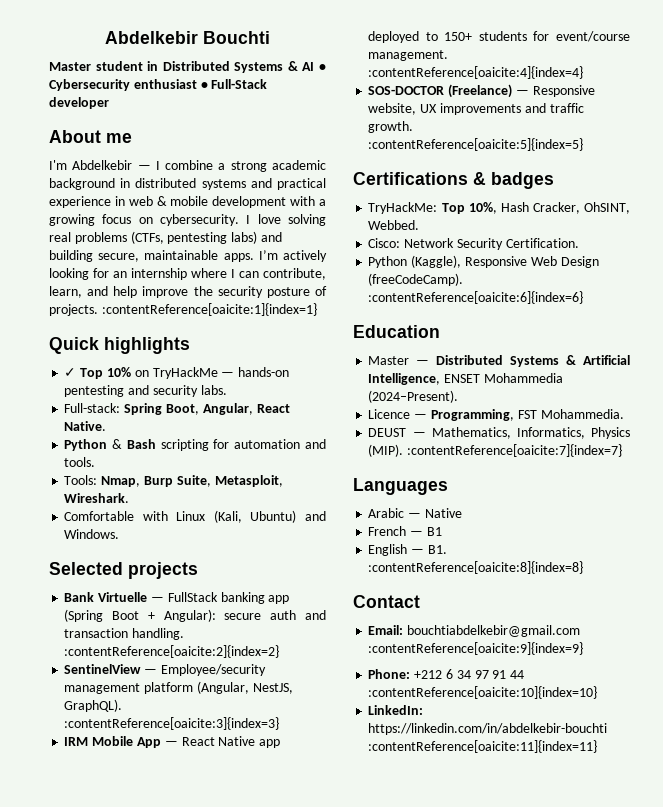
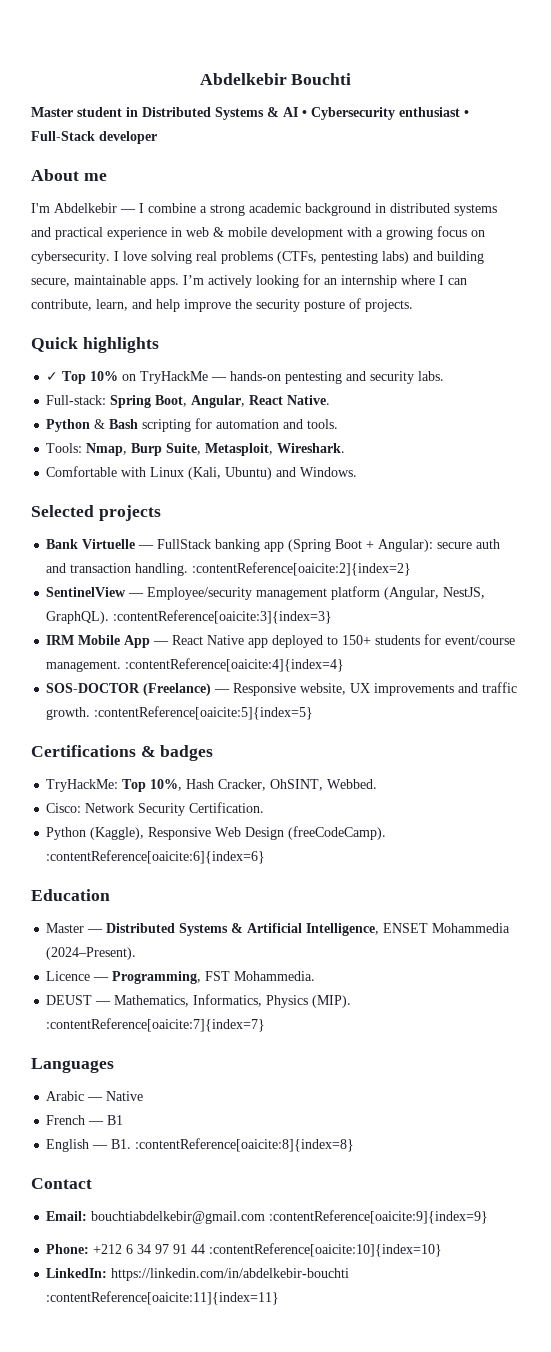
[101,303,317,316] :contentReference[oaicite:1]{index=1} -> (413, 305) none

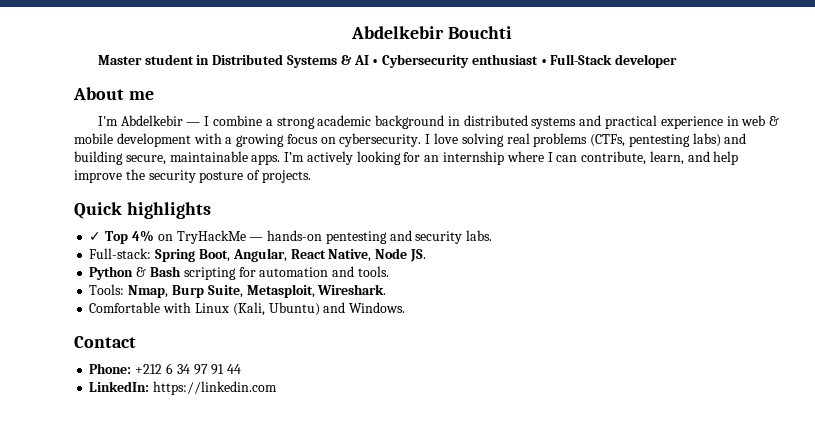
[90,371,119,381] 10% -> [131,230,154,242] 4%
[287,395,331,405] Native. -> [328,248,426,262] Native, Node JS.
[31,505,161,521] [46,539,501,552] [46,562,412,576] [46,586,486,600] [46,610,333,624] [46,634,516,648] [46,658,345,672] [46,682,518,696] [46,706,314,720] [31,745,214,761] [46,779,378,792] [46,802,265,816] [46,826,387,840] [46,850,266,864] [31,889,110,901] [46,923,511,936] [46,947,137,960] [46,971,316,984] [46,994,352,1008] [46,1018,266,1032] [31,1058,114,1073] [46,1091,144,1101] [46,1115,124,1125] [46,1138,355,1152] [31,1178,92,1189] [46,1210,489,1224] Selected projects // Bank Virtuelle — FullStack banking app (Spring Boot + Angular): secure auth and transaction handling. :contentReference[oaicite:2]{index=2} // SentinelView — Employee/security management platform (Angular, NestJS, GraphQL). :contentReference[oaicite:3]{index=3} // IRM Mobile App — React Native app deployed to 150+ students for event/course management. :contentReference[oaicite:4]{index=4} // SOS-DOCTOR (Freelance) — Responsive website, UX improvements and traffic growth. :contentReference[oaicite:5]{index=5} // Certifications & badges // TryHackMe: Top 10%, Hash Cracker, OhSINT, Webbed. // Cisco: Network Security Certification. // Python (Kaggle), Responsive Web Design (freeCodeCamp). :contentReference[oaicite:6]{index=6} // Education // Master — Distributed Systems & Artificial Intelligence, ENSET Mohammedia (2024–Present). // Licence — Programming, FST Mohammedia. // DEUST — Mathematics, Informatics, Physics (MIP). :contentReference[oaicite:7]{index=7} // Languages // Arabic — Native // French — B1 // English — B1. :contentReference[oaicite:8]{index=8} // Contact // Email: bouchtiabdelkebir@gmail.com :contentReference[oaicite:9]{index=9} -> [74,336,136,348] Contact
[209,1243,443,1257] :contentReference[oaicite:10]{index=10} -> (242, 369) none
[111,1268,350,1281] [46,1291,280,1305] https://linkedin.com/in/abdelkebir-bouchti :contentReference[oaicite:11]{index=11} -> [153,381,278,395] https://linkedin.com

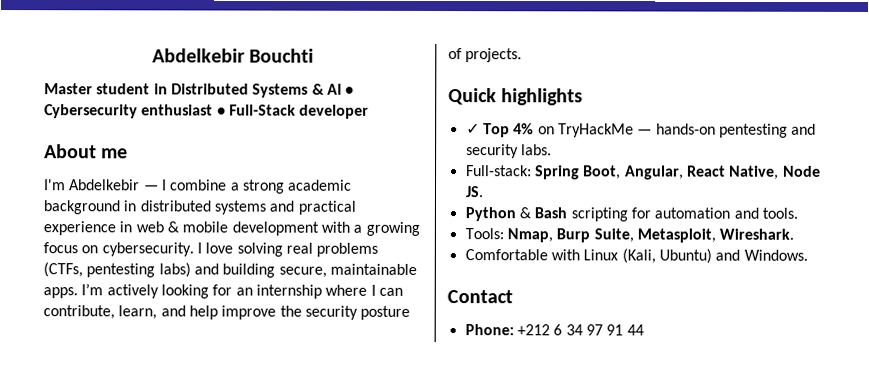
[89,381,278,395] // LinkedIn: https://linkedin.com -> (644, 330) none

